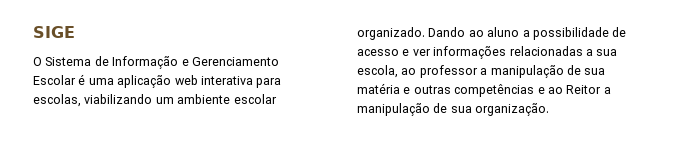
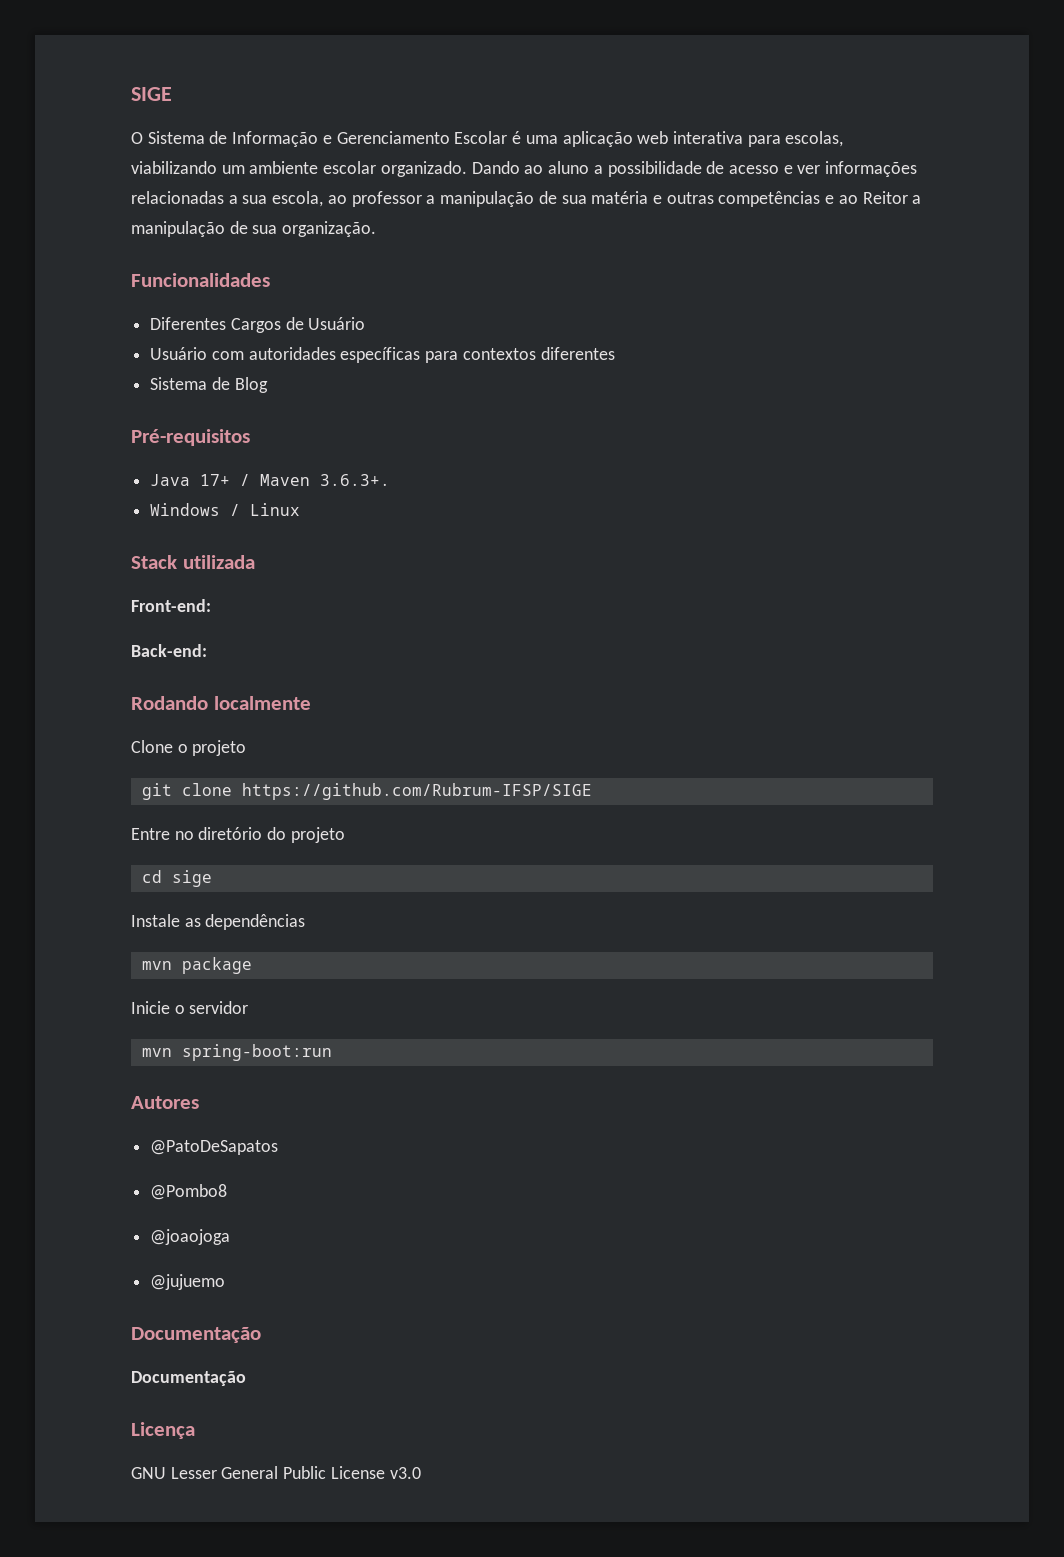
(550, 109) none -> [131,273,270,287] [150,317,366,333] [150,347,615,363] [150,377,268,393] [131,429,250,446] [150,474,391,486] [150,503,301,516] [131,555,255,569] [131,599,211,612] [131,644,207,657] [131,696,311,710] [131,740,247,756] [141,783,592,800] [131,827,345,843] [141,870,212,887] [131,914,306,930] [141,957,252,974] [131,1001,249,1014] [141,1044,332,1061] [131,1096,199,1109] [150,1140,279,1155] [150,1184,228,1200] [150,1229,231,1245] [150,1274,226,1290] [131,1327,261,1343] [131,1371,246,1386] [131,1422,195,1439] [131,1466,421,1479] // Funcionalidades // Diferentes Cargos de Usuário // Usuário com autoridades específicas para contextos diferentes // Sistema de Blog // Pré-requisitos // Java 17+ / Maven 3.6.3+. // Windows / Linux // Stack utilizada // Front-end: // Back-end: // Rodando localmente // Clone o projeto // git clone https://github.com/Rubrum-IFSP/SIGE // Entre no diretório do projeto // cd sige // Instale as dependências // mvn package // Inicie o servidor // mvn spring-boot:run // Autores // @PatoDeSapatos // @Pombo8 // @joaojoga // @jujuemo // Documentação // Documentação // Licença // GNU Lesser General Public License v3.0

